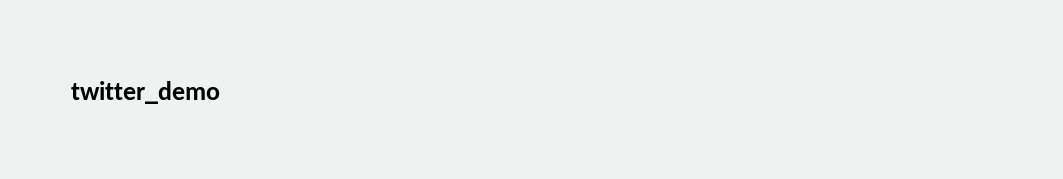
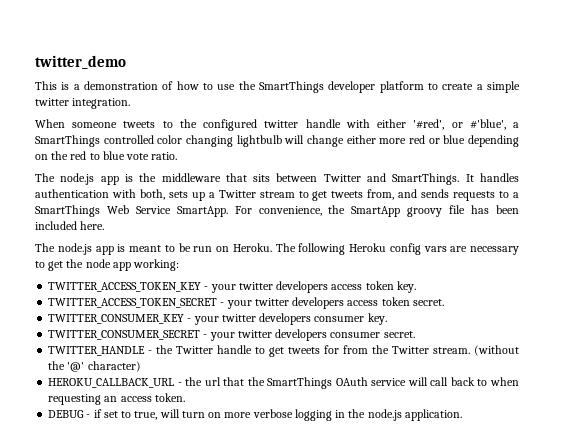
(220, 92) none -> [35,81,520,93] [35,98,131,109] [35,119,519,131] [35,135,520,147] [35,151,178,160] [35,173,520,185] [35,189,519,201] [35,205,520,217] [35,221,105,230] [35,243,519,255] [35,259,180,271] [48,281,416,293] [48,297,444,309] [48,313,387,325] [48,329,415,341] [48,345,519,357] [48,361,141,372] [48,377,519,389] [48,393,185,405] [48,409,462,421] // This is a demonstration of how to use the SmartThings developer platform to create a simple twitter integration. // When someone tweets to the configured twitter handle with either '#red', or #'blue', a SmartThings controlled color changing lightbulb will change either more red or blue depending on the red to blue vote ratio. // The node.js app is the middleware that sits between Twitter and SmartThings. It handles authentication with both, sets up a Twitter stream to get tweets from, and sends requests to a SmartThings Web Service SmartApp. For convenience, the SmartApp groovy file has been included here. // The node.js app is meant to be run on Heroku. The following Heroku config vars are necessary to get the node app working: // TWITTER_ACCESS_TOKEN_KEY - your twitter developers access token key. // TWITTER_ACCESS_TOKEN_SECRET - your twitter developers access token secret. // TWITTER_CONSUMER_KEY - your twitter developers consumer key. // TWITTER_CONSUMER_SECRET - your twitter developers consumer secret. // TWITTER_HANDLE - the Twitter handle to get tweets for from the Twitter stream. (without the '@' character) // HEROKU_CALLBACK_URL - the url that the SmartThings OAuth service will call back to when requesting an access token. // DEBUG - if set to true, will turn on more verbose logging in the node.js application.

